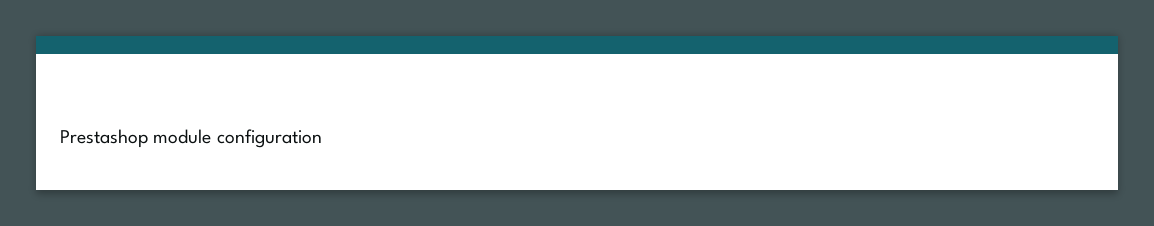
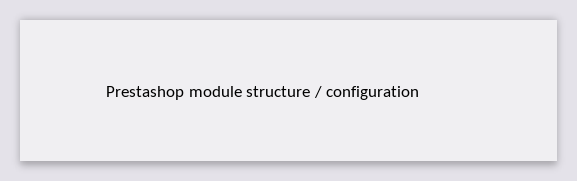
(212, 136) none -> [246,86,322,98] structure /

